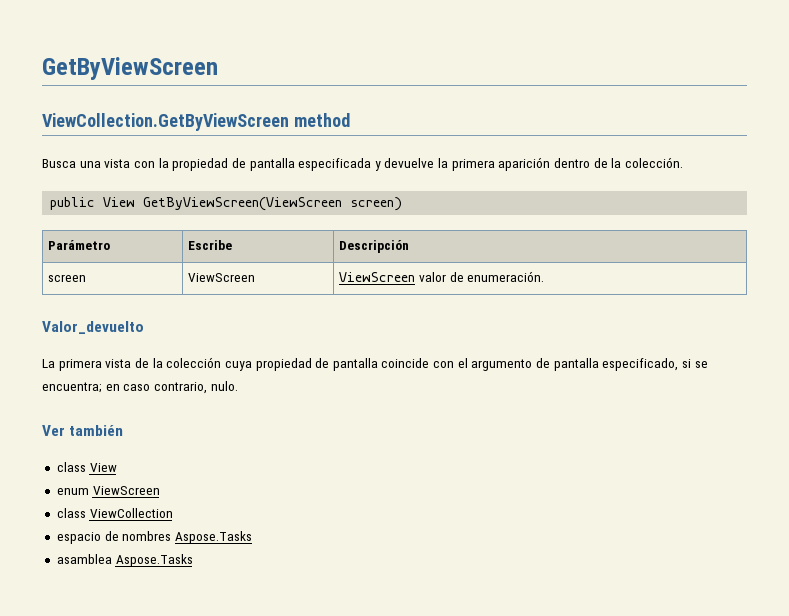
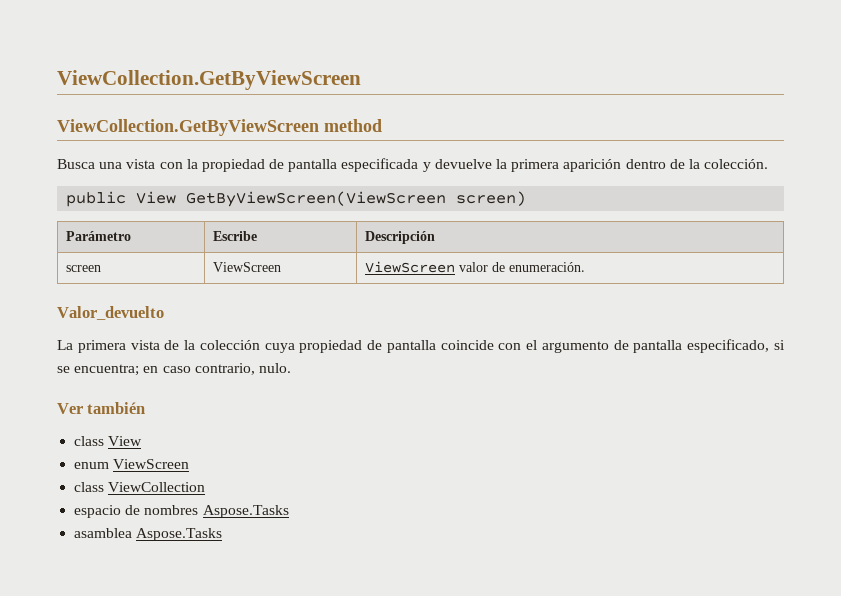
[42,57,218,80] GetByViewScreen -> [57,70,361,90] ViewCollection.GetByViewScreen

